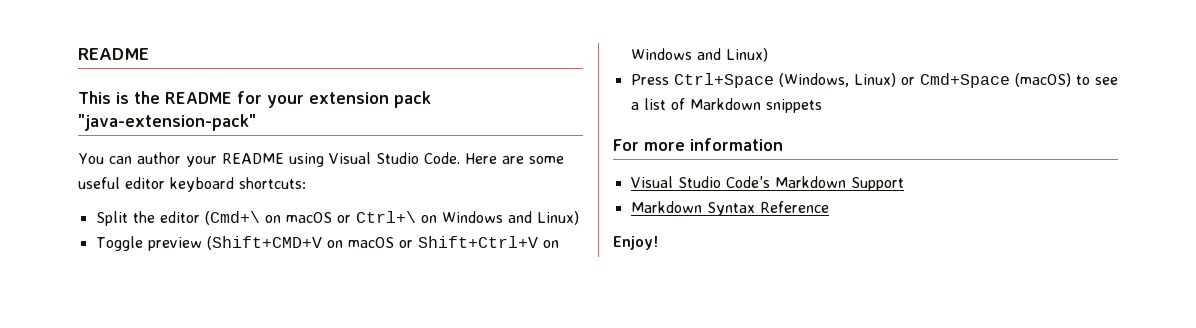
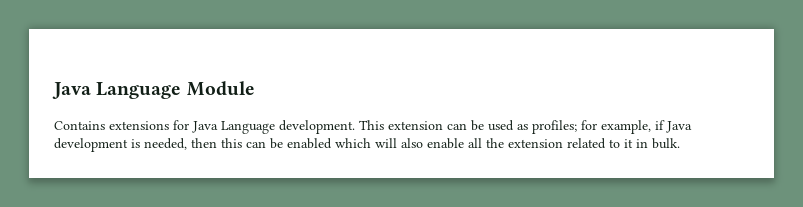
[78,48,149,60] [78,91,431,108] [78,114,256,131] [78,152,564,167] [78,177,306,192] [95,211,579,226] [95,236,559,251] [630,48,768,62] [630,73,1118,88] [630,98,822,113] [613,138,783,151] [630,176,904,191] [630,201,829,216] [613,236,658,250] README // This is the README for your extension pack "java-extension-pack" // You can author your README using Visual Studio Code. Here are some useful editor keyboard shortcuts: // Split the editor (Cmd+\ on macOS or Ctrl+\ on Windows and Linux) // Toggle preview (Shift+CMD+V on macOS or Shift+Ctrl+V on Windows and Linux) // Press Ctrl+Space (Windows, Linux) or Cmd+Space (macOS) to see a list of Markdown snippets // For more information // Visual Studio Code's Markdown Support // Markdown Syntax Reference // Enjoy! -> [52,81,255,99] [54,120,692,134] [54,138,680,152] Java Language Module // Contains extensions for Java Language development. This extension can be used as profiles; for example, if Java development is needed, then this can be enabled which will also enable all the extension related to it in bulk.

